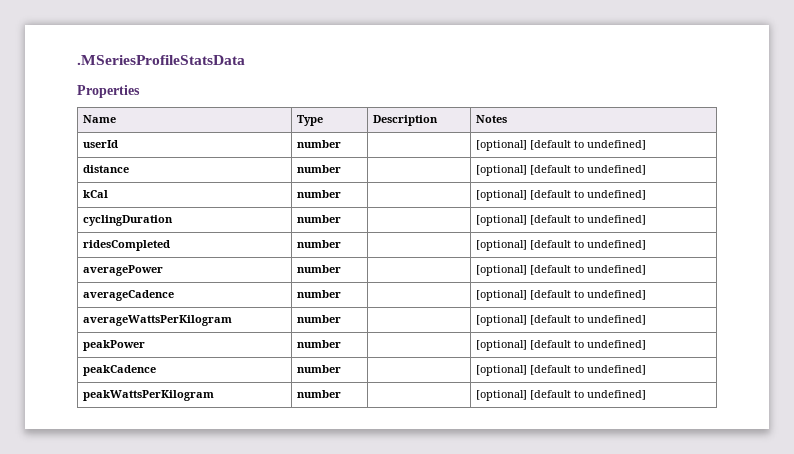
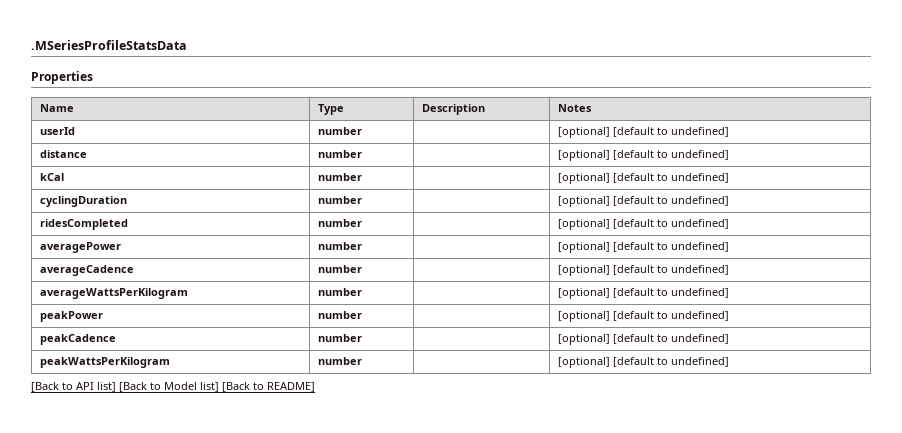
(647, 395) none -> [31,382,315,392] // [Back to API list] [Back to Model list] [Back to README]

